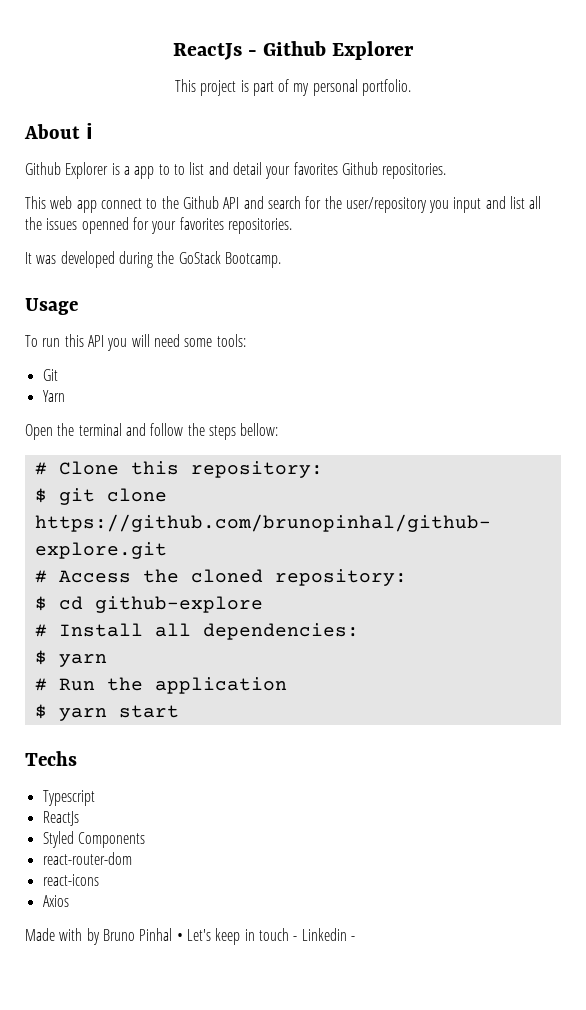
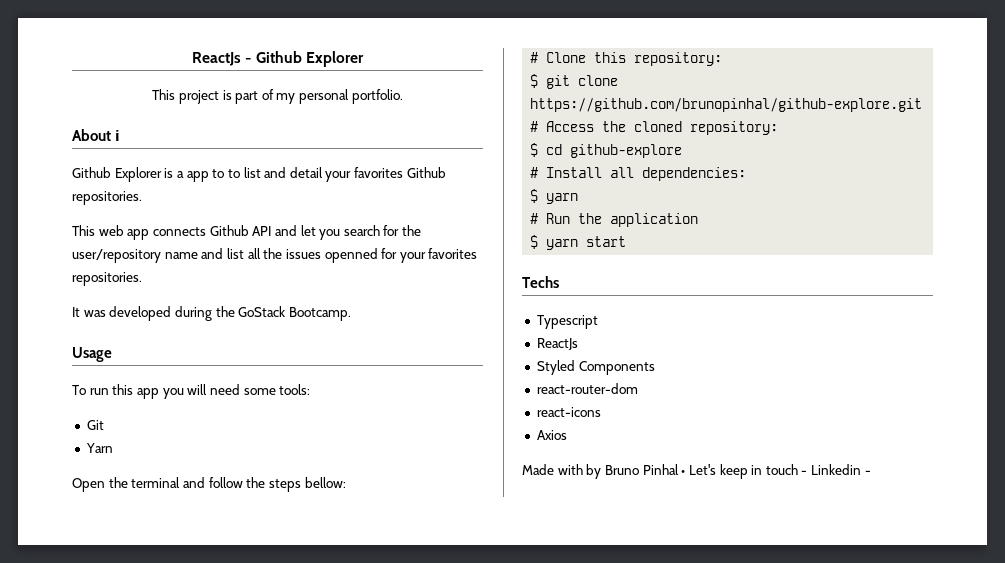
[100,196,179,209] connect to the -> [152,227,206,236] connects
(264, 202) none -> [300,225,341,240] let you
[429,197,482,213] you input -> [164,252,198,259] name
[87,335,104,347] API -> [136,388,159,399] app

